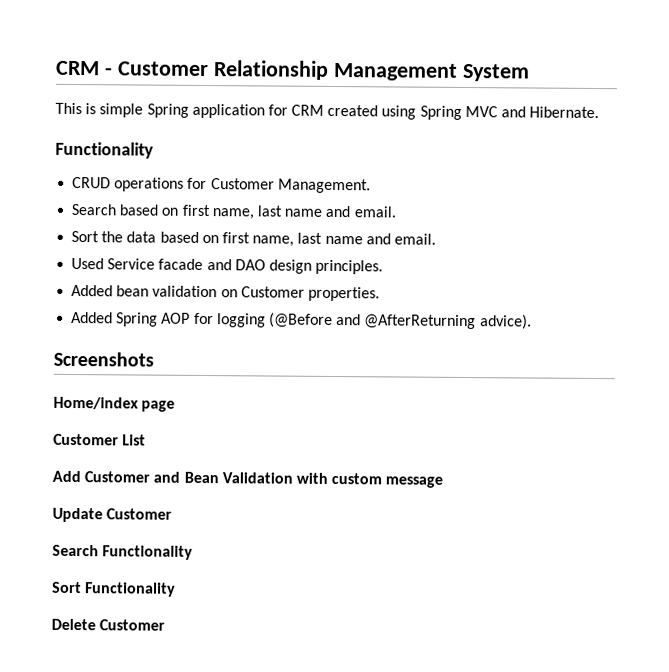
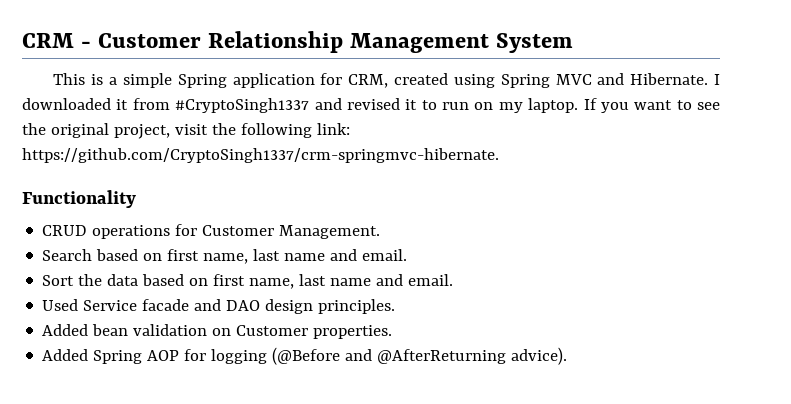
(97, 109) none -> [109,77,118,85] a
[291,104,325,116] CRM -> [348,74,389,88] CRM,
(600, 112) none -> [714,74,720,85] [22,98,720,113] [22,123,350,139] [22,148,499,163] I downloaded it from #CryptoSingh1337 and revised it to run on my laptop. If you want to see the original project, visit the following link: https://github.com/CryptoSingh1337/crm-springmvc-hibernate.
[53,351,154,367] [53,396,176,412] [53,433,147,446] [52,470,444,488] [52,507,173,523] [52,544,194,560] [52,581,177,597] [51,618,166,631] // Screenshots // Home/index page // Customer List // Add Customer and Bean Validation with custom message // Update Customer // Search Functionality // Sort Functionality // Delete Customer -> (568, 356) none

